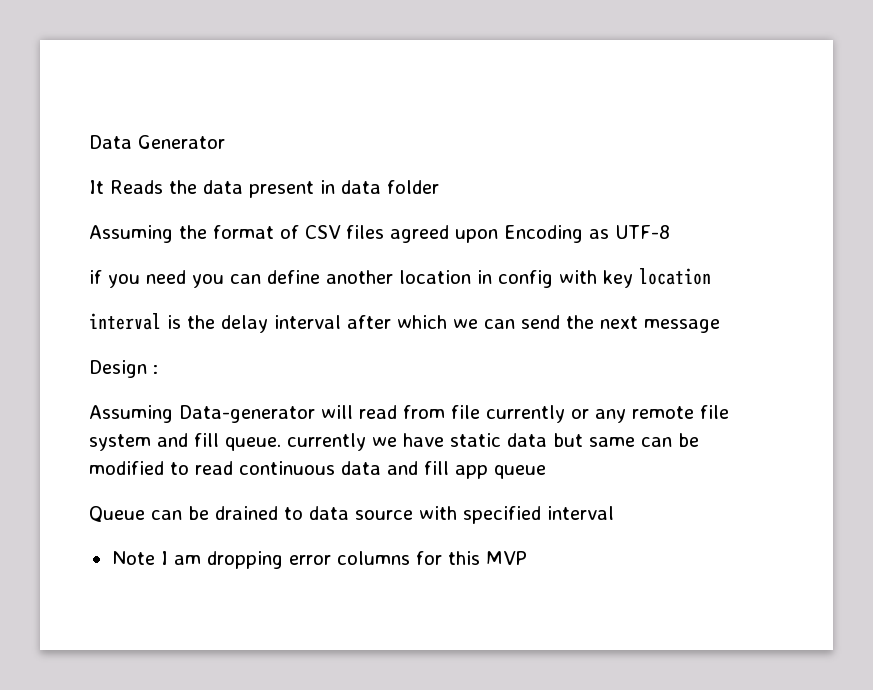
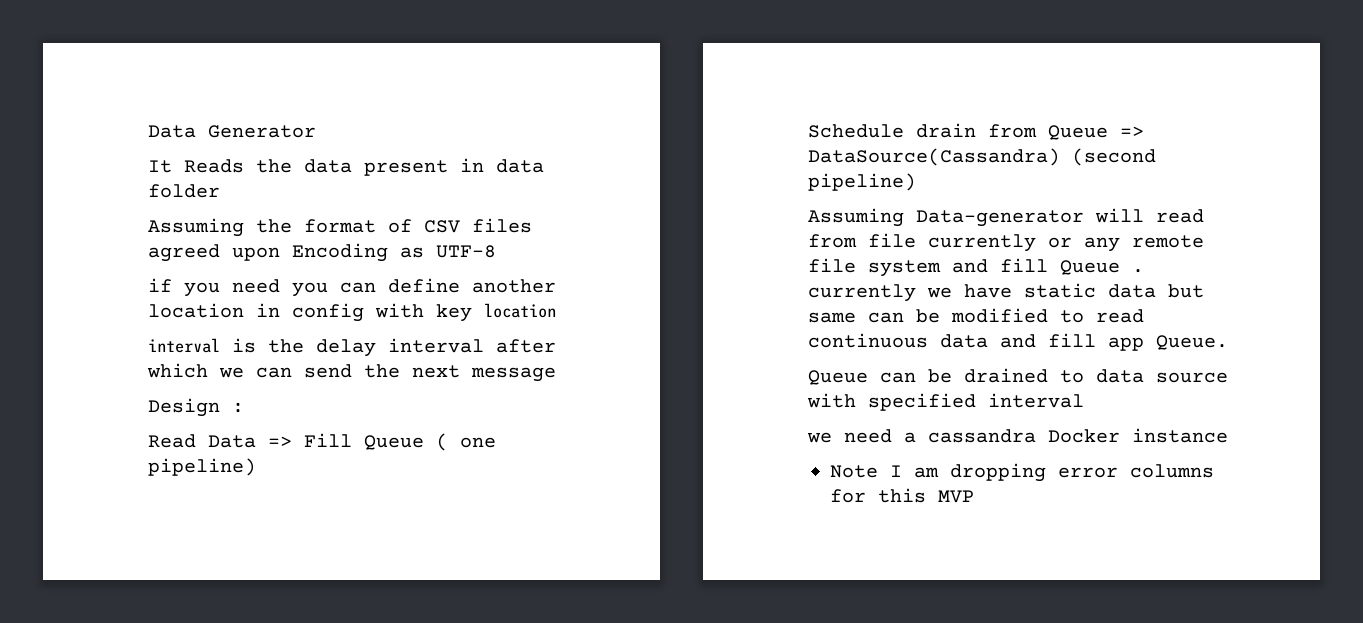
(158, 369) none -> [148,433,496,451] [148,458,256,476] [808,123,1144,140] [808,148,1156,166] [808,173,916,191] // Read Data => Fill Queue ( one pipeline) // Schedule drain from Queue => DataSource(Cassandra) (second pipeline)
[225,437,281,451] queue. -> [1060,260,1144,275] Queue .
[494,465,546,479] queue -> [1156,335,1228,350] Queue.
(614, 513) none -> [807,428,1228,443] // we need a cassandra Docker instance

